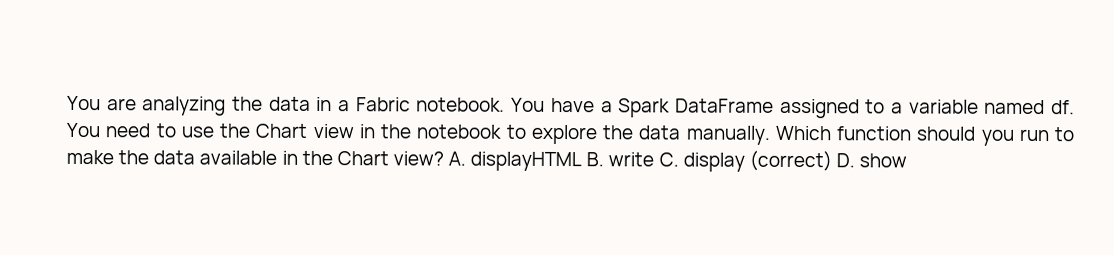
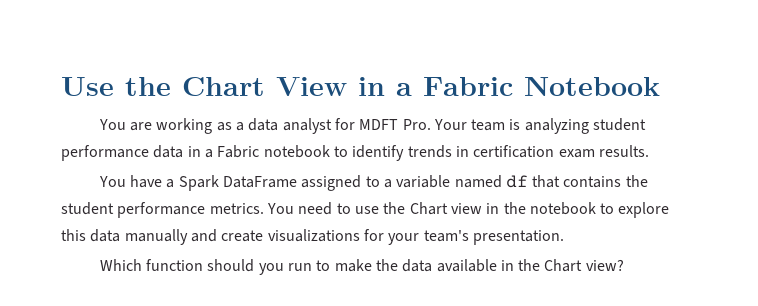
[67,95,506,116] You are analyzing the data in a Fabric notebook. -> [61,77,660,96] [98,118,647,134] [61,145,649,161] Use the Chart View in a Fabric Notebook // You are working as a data analyst for MDFT Pro. Your team is analyzing student performance data in a Fabric notebook to identify trends in certification exam results. //
[1051,100,1076,115] df. -> [505,175,648,188] [61,202,264,218] df that contains the student performance metrics.
[602,125,771,145] the data manually. -> [61,229,564,245] this data manually and create visualizations for your team's presentation. //
[448,150,908,172] A. displayHTML B. write C. display (correct) D. show -> (624, 265) none

